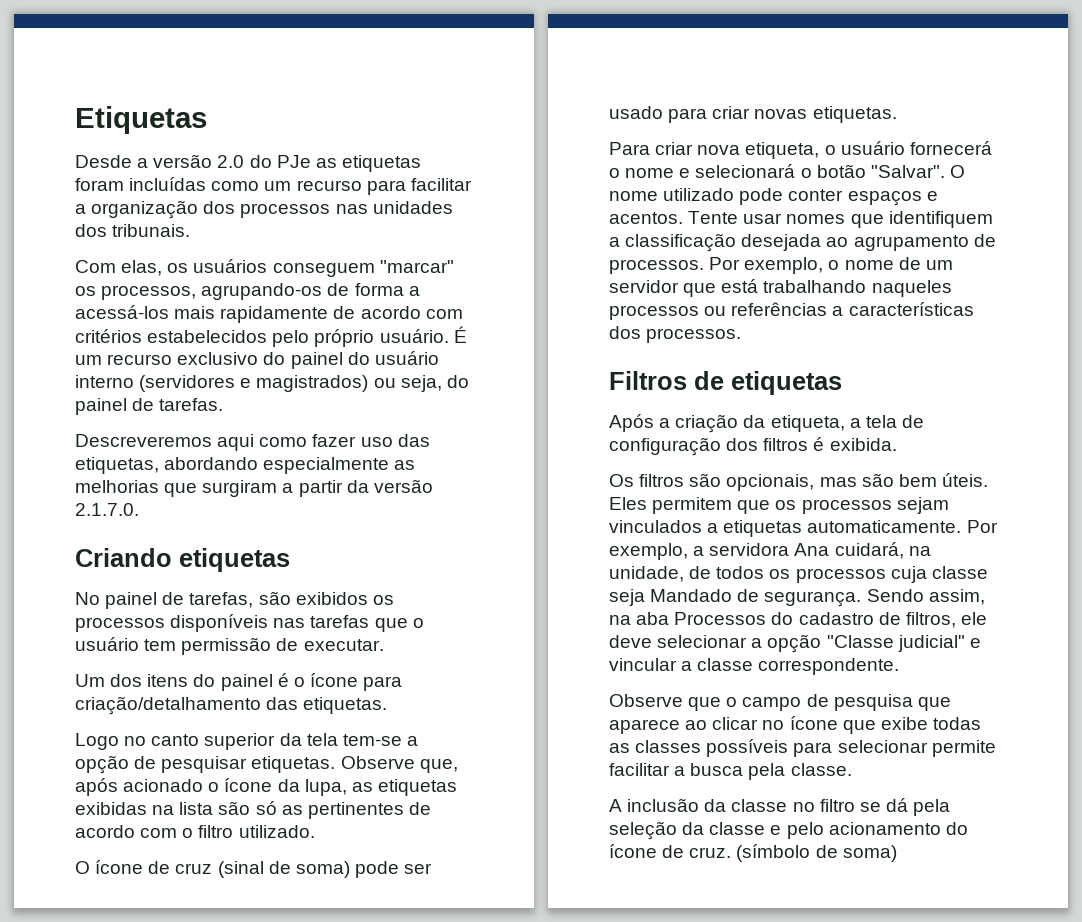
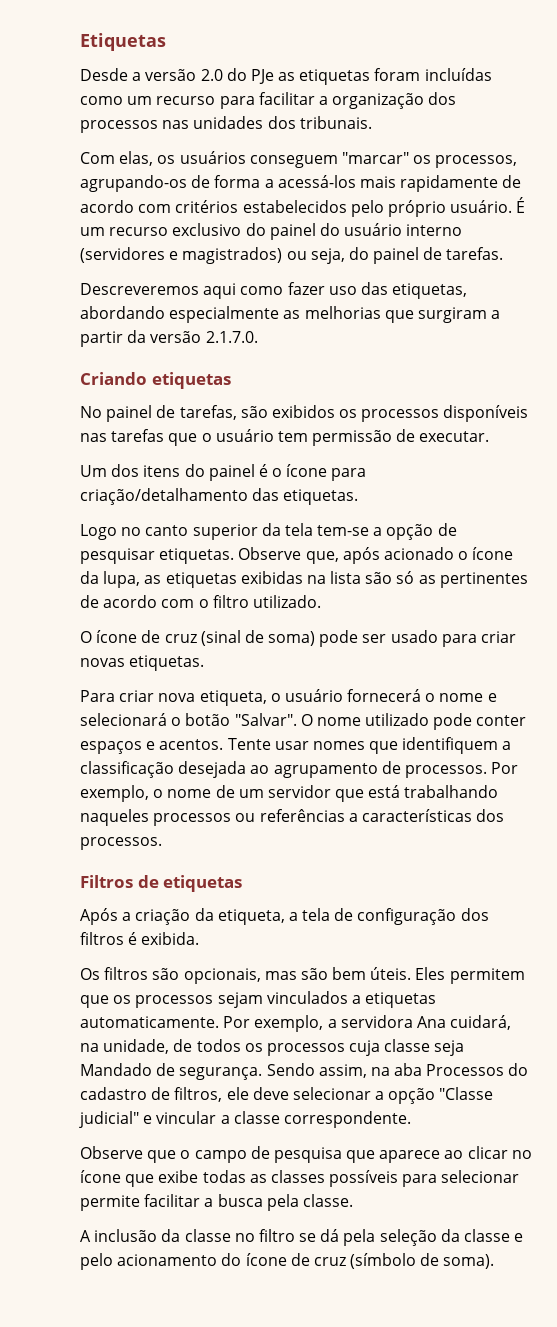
[689,847,732,858] cruz. -> [313,1257,346,1266] cruz
[842,845,897,862] soma) -> [443,1254,495,1269] soma).

